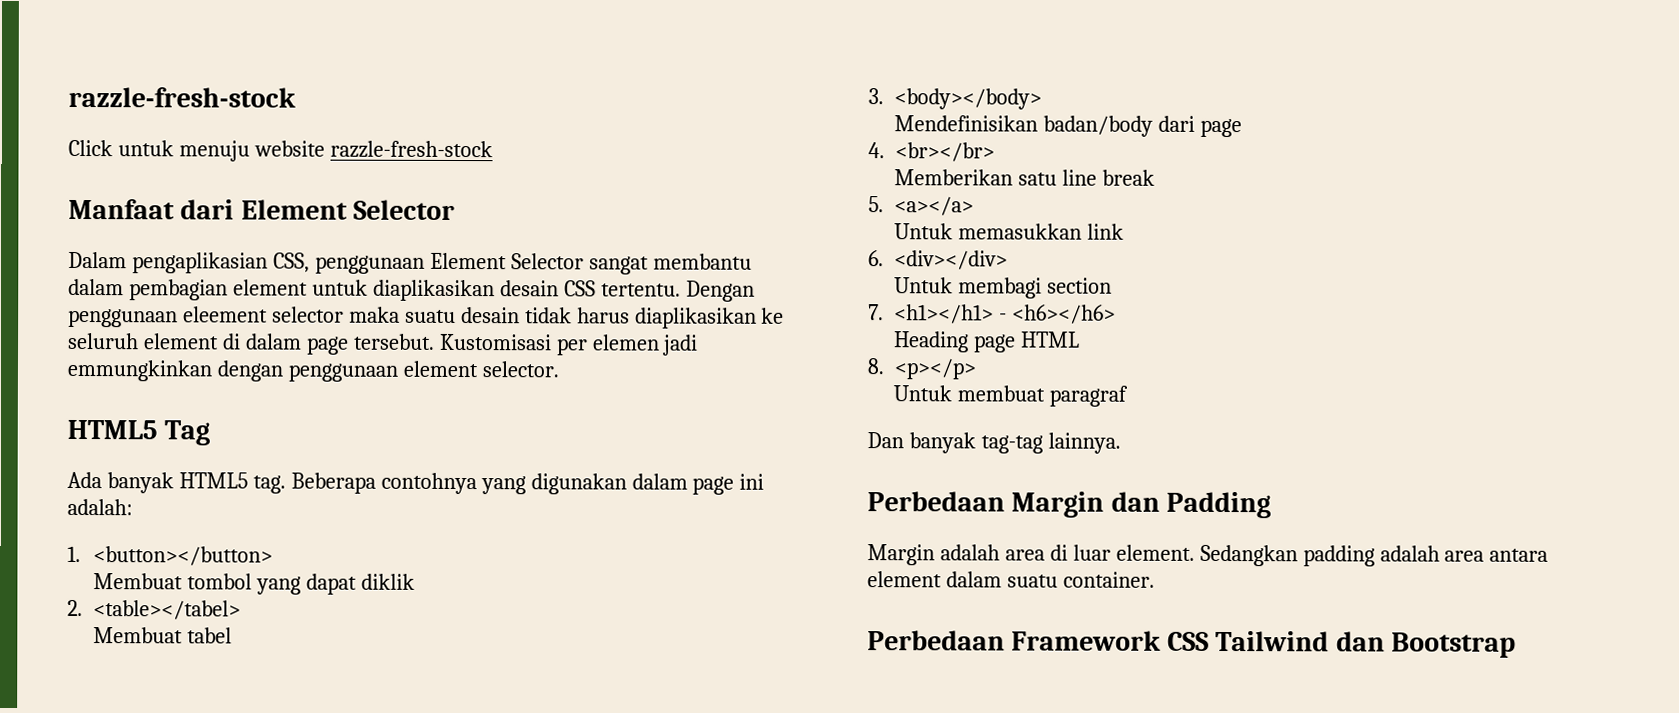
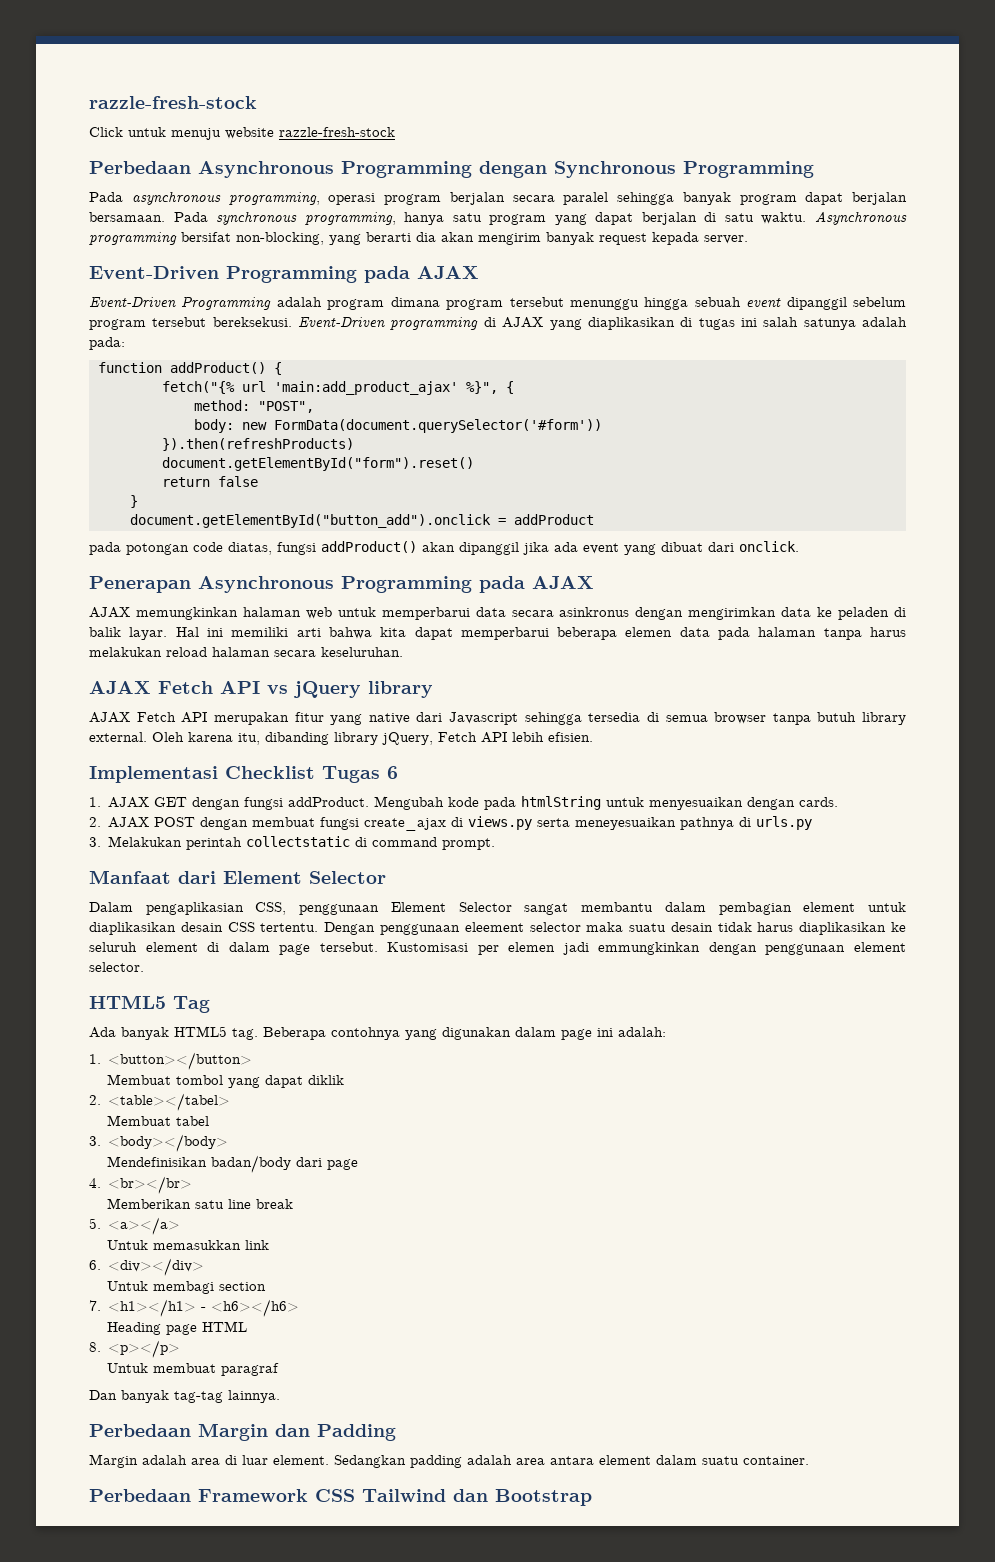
(493, 149) none -> [89,161,814,178] [89,191,907,205] [89,211,908,225] [89,232,748,245] [89,266,479,283] [89,296,906,310] [89,317,907,330] [89,337,125,350] [97,362,282,375] [161,381,514,395] [193,400,314,413] [193,419,602,433] [161,438,354,451] [161,457,474,471] [161,476,258,487] [129,495,138,508] [129,514,594,528] [89,541,799,555] [89,576,594,593] [89,607,907,620] [89,627,906,640] [89,647,403,657] [89,681,433,698] [89,712,906,725] [89,732,593,745] [89,766,398,783] [89,796,839,810] [89,816,813,831] [89,836,496,850] // Perbedaan Asynchronous Programming dengan Synchronous Programming // Pada asynchronous programming, operasi program berjalan secara paralel sehingga banyak program dapat berjalan bersamaan. Pada synchronous programming, hanya satu program yang dapat berjalan di satu waktu. Asynchronous programming bersifat non-blocking, yang berarti dia akan mengirim banyak request kepada server. // Event-Driven Programming pada AJAX // Event-Driven Programming adalah program dimana program tersebut menunggu hingga sebuah event dipanggil sebelum program tersebut bereksekusi. Event-Driven programming di AJAX yang diaplikasikan di tugas ini salah satunya adalah pada: // function addProduct() { // fetch("{% url 'main:add_product_ajax' %}", { // method: "POST", // body: new FormData(document.querySelector('#form')) // }).then(refreshProducts) // document.getElementById("form").reset() // return false // } // document.getElementById("button_add").onclick = addProduct // pada potongan code diatas, fungsi addProduct() akan dipanggil jika ada event yang dibuat dari onclick. // Penerapan Asynchronous Programming pada AJAX // AJAX memungkinkan halaman web untuk memperbarui data secara asinkronus dengan mengirimkan data ke peladen di balik layar. Hal ini memiliki arti bahwa kita dapat memperbarui beberapa elemen data pada halaman tanpa harus melakukan reload halaman secara keseluruhan. // AJAX Fetch API vs jQuery library // AJAX Fetch API merupakan fitur yang native dari Javascript sehingga tersedia di semua browser tanpa butuh library external. Oleh karena itu, dibanding library jQuery, Fetch API lebih efisien. // Implementasi Checklist Tugas 6 // 1. AJAX GET dengan fungsi addProduct. Mengubah kode pada htmlString untuk menyesuaikan dengan cards. // 2. AJAX POST dengan membuat fungsi create_ajax di views.py serta meneyesuaikan pathnya di urls.py // 3. Melakukan perintah collectstatic di command prompt.

